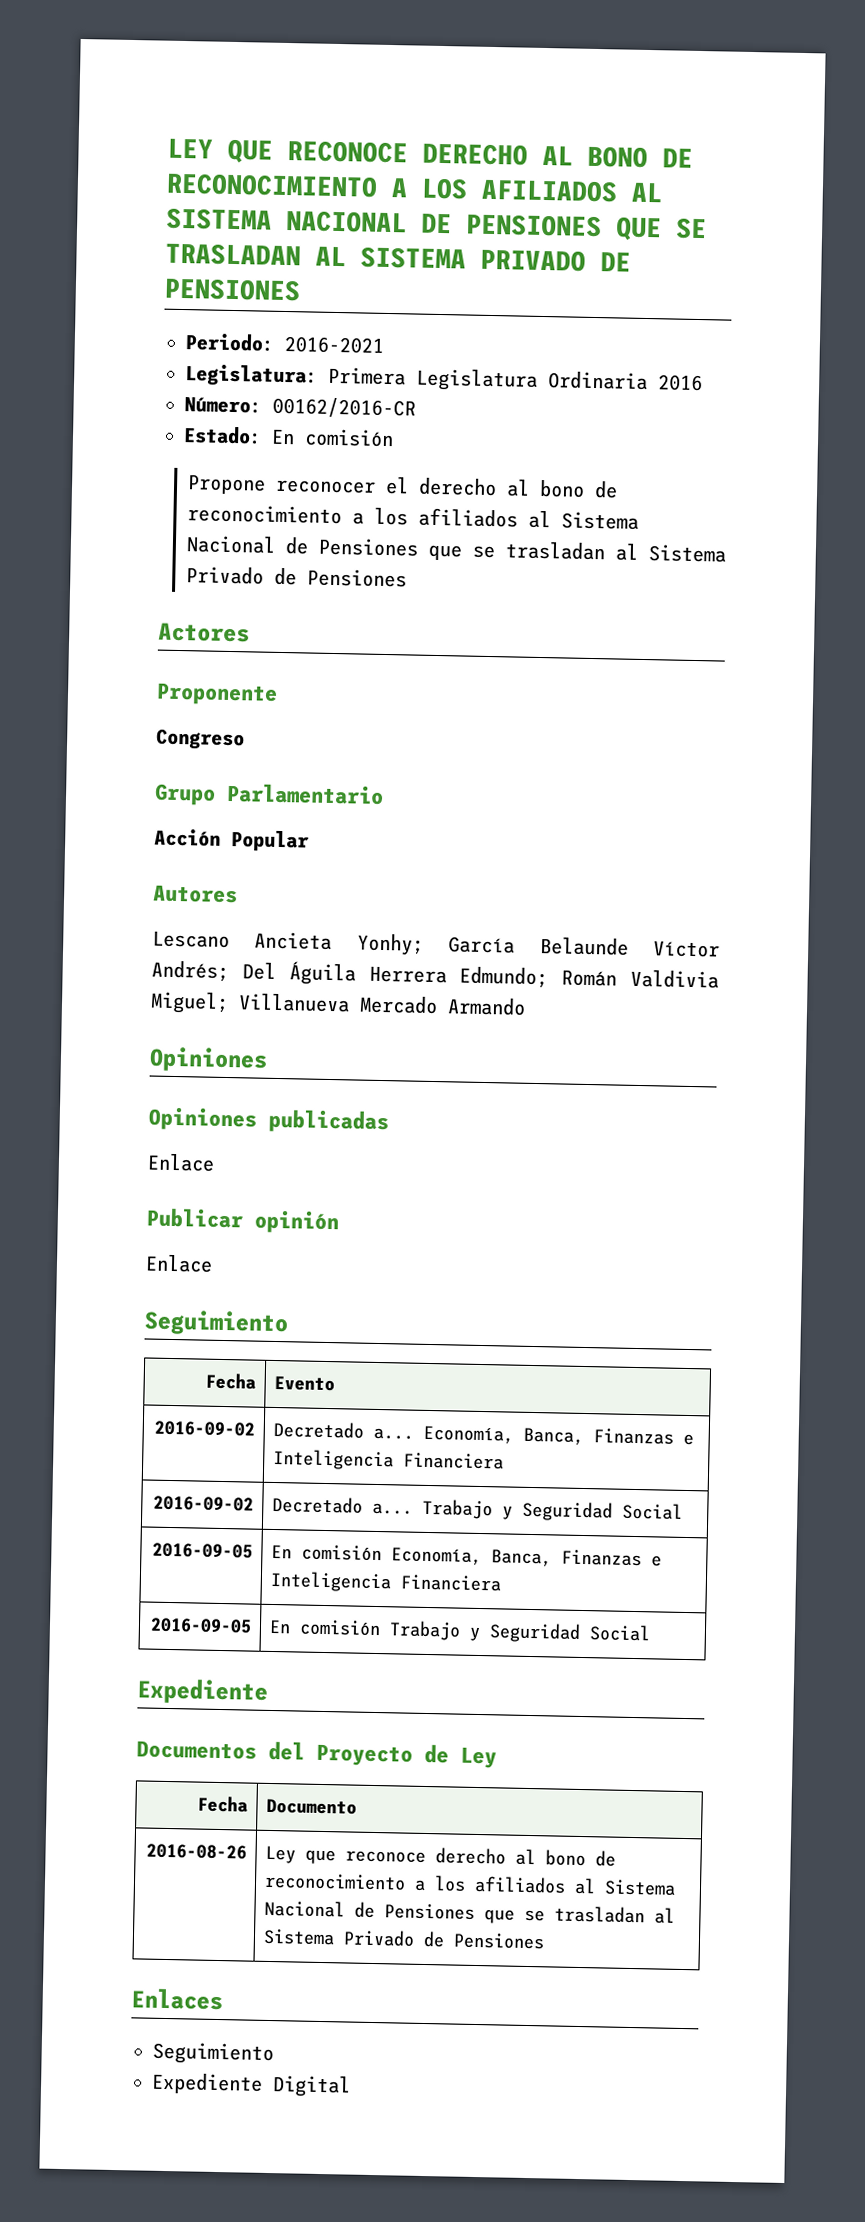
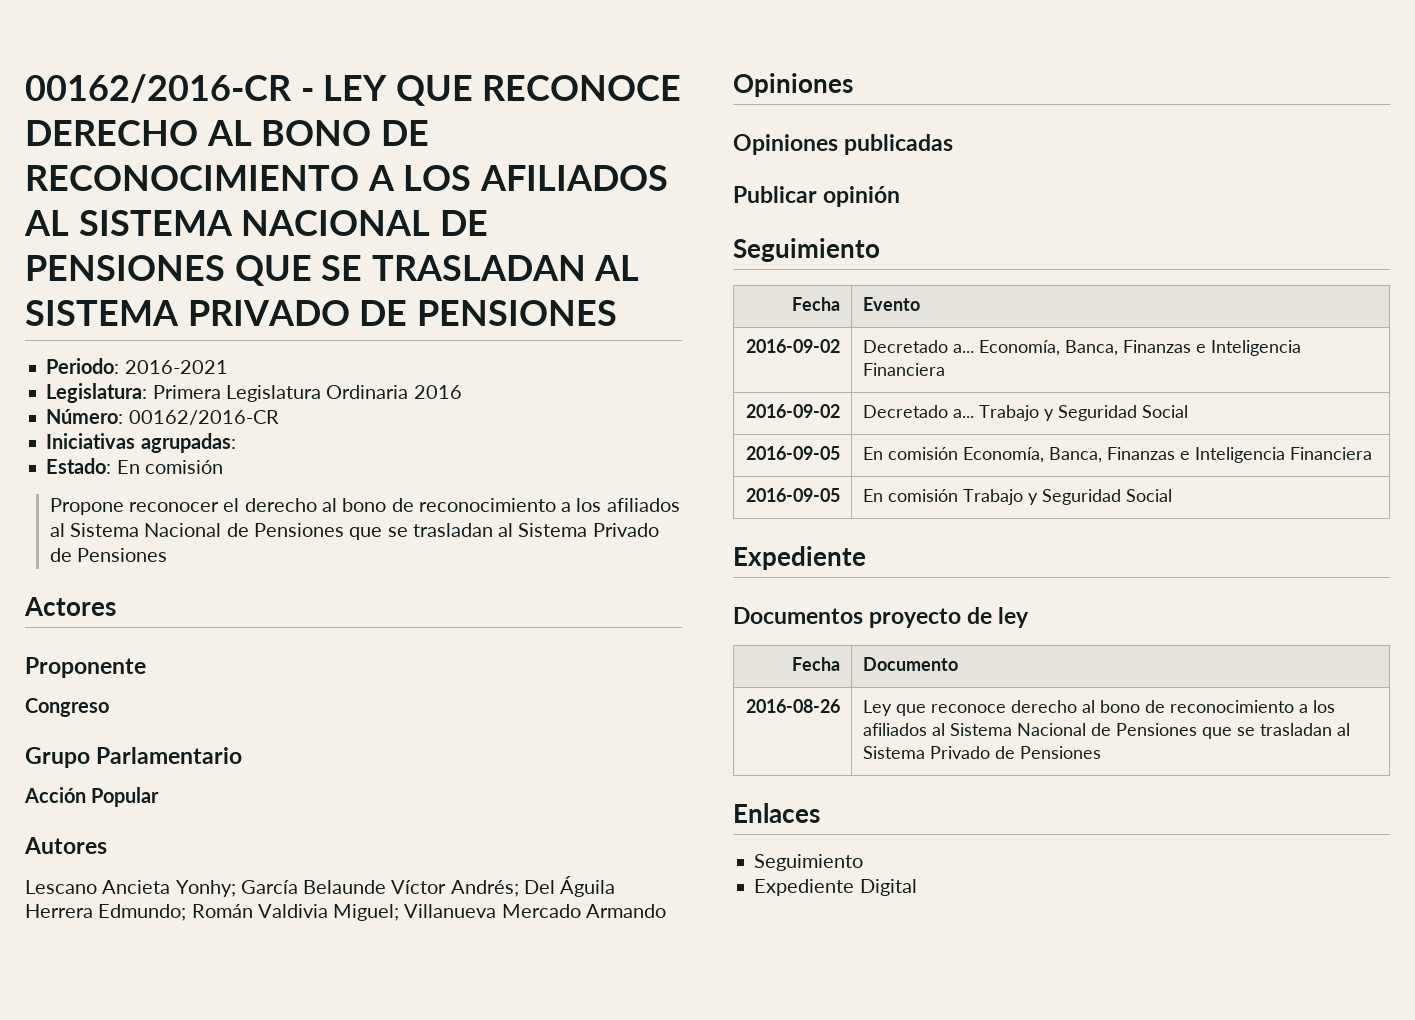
(167, 148) none -> [25,74,314,103] 00162/2016-CR -
(416, 407) none -> [46,433,236,453] // Iniciativas agrupadas:
[147,1153,215,1172] // Enlace -> (954, 144) none
[145,1254,213,1273] // Enlace -> (901, 196) none
[268,1740,497,1769] del Proyecto de Ley -> [869,607,1030,628] proyecto de ley

